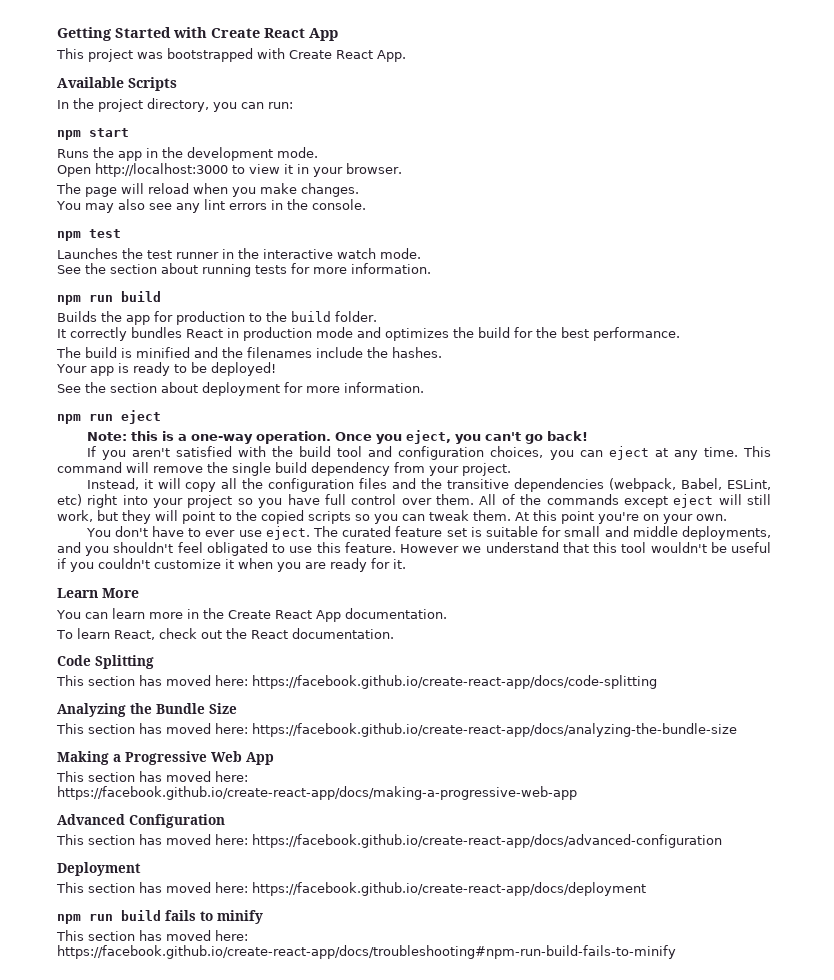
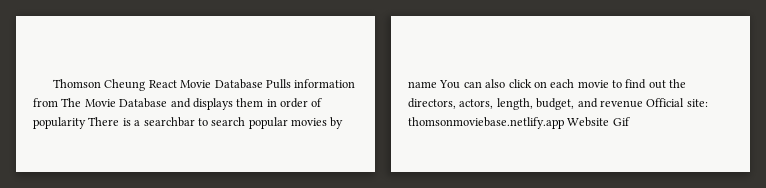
[57,27,338,41] [56,48,406,62] [57,77,177,91] [57,98,293,112] [57,128,129,140] [57,147,318,161] [57,163,402,177] [56,183,359,197] [56,199,366,213] [57,229,121,241] [57,248,421,259] [57,263,431,277] [57,291,161,305] [57,311,377,325] [57,327,680,341] [56,347,442,358] [56,362,276,376] [57,382,424,396] [57,410,161,424] [86,430,588,444] [86,446,772,460] [57,462,511,476] [86,478,771,492] [57,494,771,508] [57,510,727,524] [85,526,771,540] [57,542,772,556] [57,558,406,572] [57,588,139,598] [56,608,447,622] [56,628,394,640] [57,655,154,669] [56,675,657,689] [57,703,237,717] [56,723,737,737] [57,751,274,765] [56,771,248,782] [57,786,577,800] [57,814,225,828] [56,834,722,848] [57,862,141,876] [56,882,646,896] [57,910,263,924] [56,930,248,941] [57,945,676,959] Getting Started with Create React App // This project was bootstrapped with Create React App. // Available Scripts // In the project directory, you can run: // npm start // Runs the app in the development mode. // Open http://localhost:3000 to view it in your browser. // The page will reload when you make changes. // You may also see any lint errors in the console. // npm test // Launches the test runner in the interactive watch mode. // See the section about running tests for more information. // npm run build // Builds the app for production to the build folder. // It correctly bundles React in production mode and optimizes the build for the best performance. // The build is minified and the filenames include the hashes. // Your app is ready to be deployed! // See the section about deployment for more information. // npm run eject // Note: this is a one-way operation. Once you eject, you can't go back! // If you aren't satisfied with the build tool and configuration choices, you can eject at any time. This command will remove the single build dependency from your project. // Instead, it will copy all the configuration files and the transitive dependencies (webpack, Babel, ESLint, etc) right into your project so you have full control over them. All of the commands except eject will still work, but they will point to the copied scripts so you can tweak them. At this point you're on your own. // You don't have to ever use eject. The curated feature set is suitable for small and middle deployments, and you shouldn't feel obligated to use this feature. However we understand that this tool wouldn't be useful if you couldn't customize it when you are ready for it. // Learn More // You can learn more in the Create React App documentation. // To learn React, check out the React documentation. // Code Splitting // This section has moved here: https://facebook.github.io/create-react-app/docs/code-splitting // Analyzing the Bundle Size // This section has moved here: https://facebook.github.io/create-react-app/docs/analyzing-the-bundle-size // Making a Progressive Web App // This section has moved here: https://facebook.github.io/create-react-app/docs/making-a-progressive-web-app // Advanced Configuration // This section has moved here: https://facebook.github.io/create-react-app/docs/advanced-configuration // Deployment // This section has moved here: https://facebook.github.io/create-react-app/docs/deployment // npm run build fails to minify // This section has moved here: https://facebook.github.io/create-react-app/docs/troubleshooting#npm-run-build-fails-to-minify -> [53,79,356,91] [33,98,323,110] [33,117,344,129] [408,79,687,89] [408,98,708,110] [408,117,630,129] Thomson Cheung React Movie Database Pulls information from The Movie Database and displays them in order of popularity There is a searchbar to search popular movies by name You can also click on each movie to find out the directors, actors, length, budget, and revenue Official site: thomsonmoviebase.netlify.app Website Gif

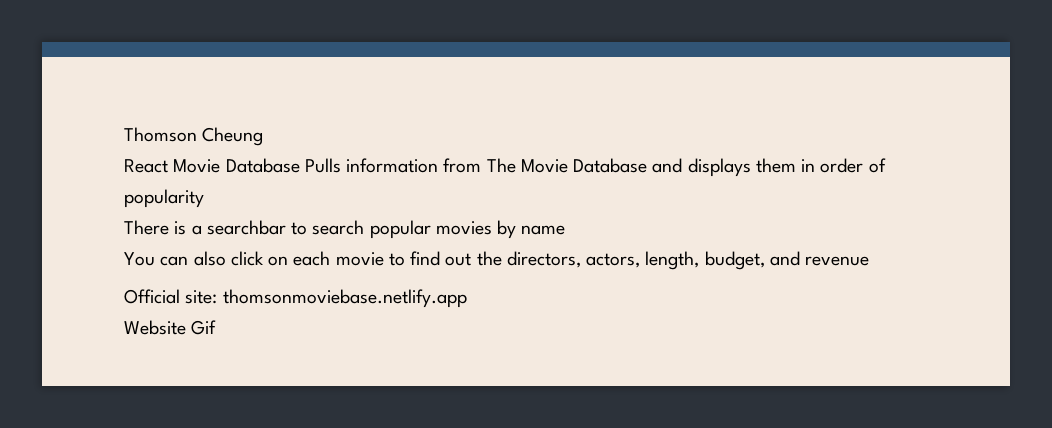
(146, 85) none -> (264, 136) //
(86, 123) none -> (204, 198) //
(437, 84) none -> (566, 230) //
(643, 104) none -> (870, 261) //
(564, 123) none -> (467, 298) //

